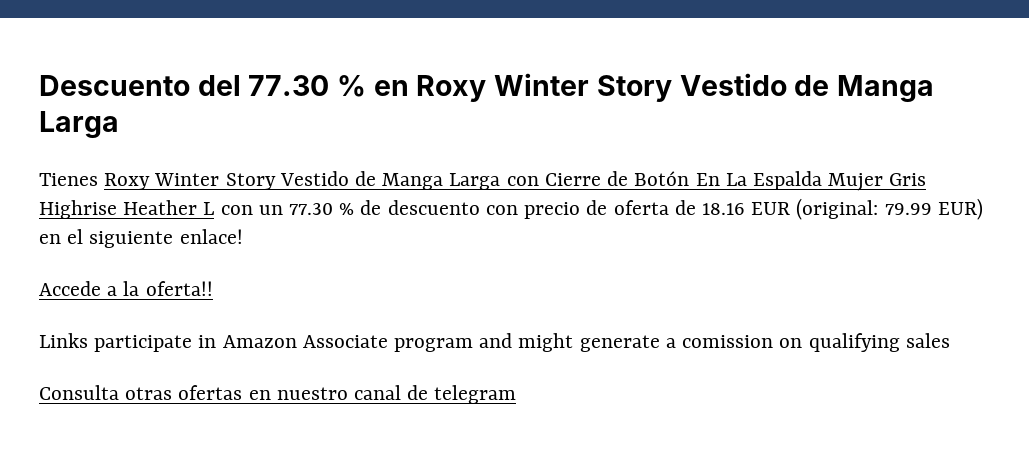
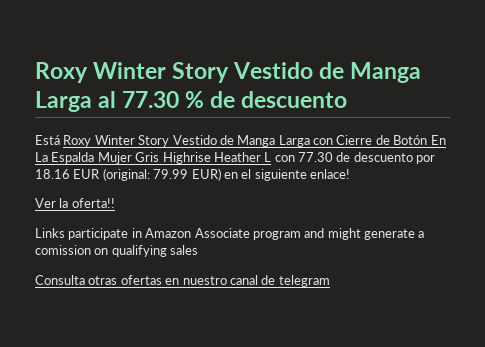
[39,73,934,103] [39,111,119,139] [39,173,98,186] Descuento del 77.30 % en Roxy Winter Story Vestido de Manga Larga // Tienes -> [35,62,422,83] [35,91,348,112] [35,135,60,145] Roxy Winter Story Vestido de Manga Larga al 77.30 % de descuento // Está
[258,200,696,219] un 77.30 % de descuento con precio de oferta de -> [298,152,436,164] 77.30 de descuento por
[39,281,118,296] Accede a -> [35,198,56,208] Ver

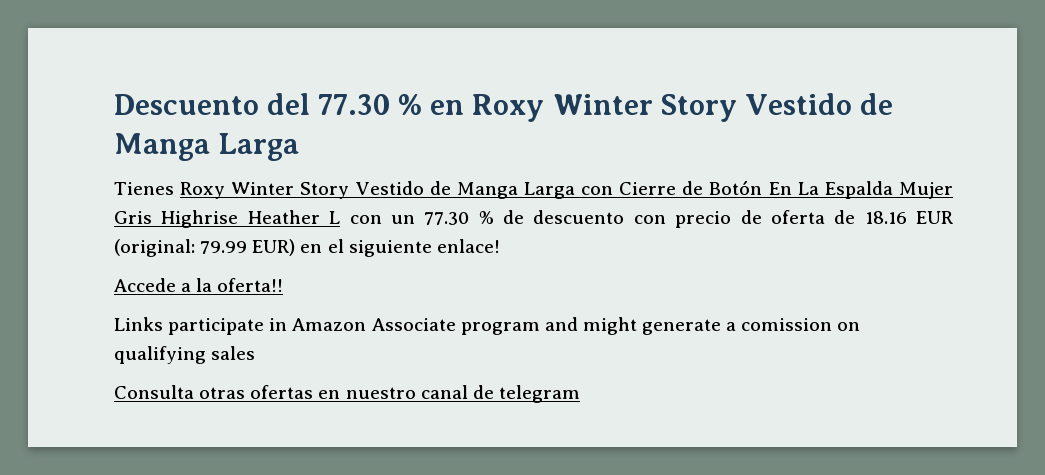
[35,62,422,83] [35,91,348,112] [35,135,60,145] Roxy Winter Story Vestido de Manga Larga al 77.30 % de descuento // Está -> [114,93,893,122] [114,133,300,161] [114,182,174,195] Descuento del 77.30 % en Roxy Winter Story Vestido de Manga Larga // Tienes
[298,152,436,164] 77.30 de descuento por -> [390,210,856,228] un 77.30 % de descuento con precio de oferta de
[35,198,56,208] Ver -> [114,278,192,292] Accede a

